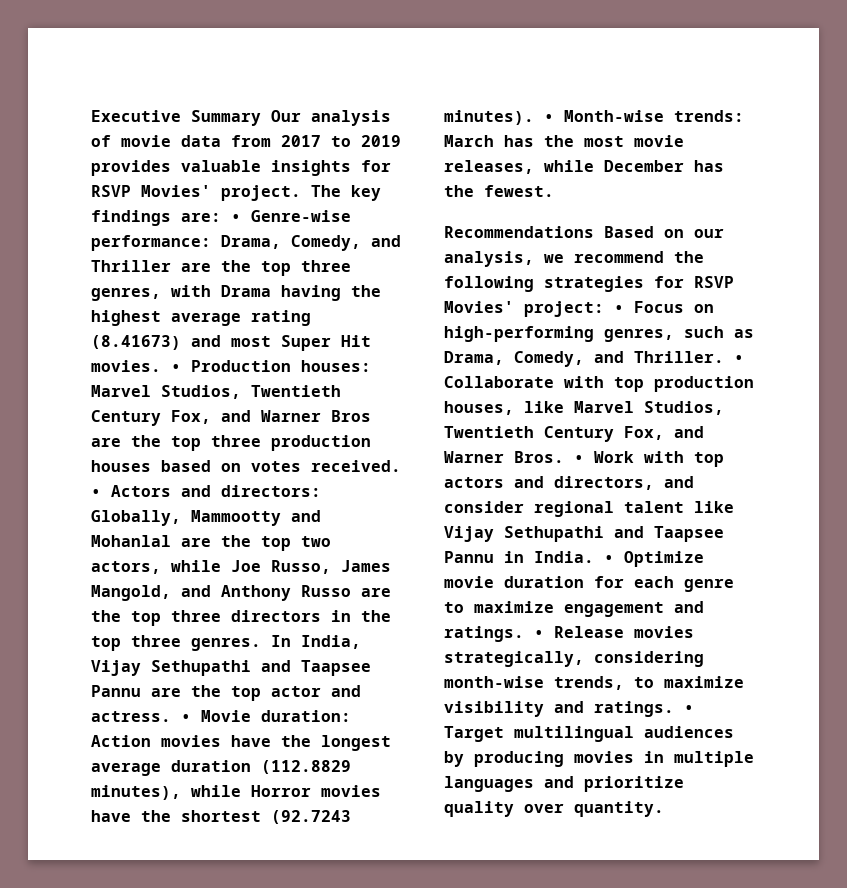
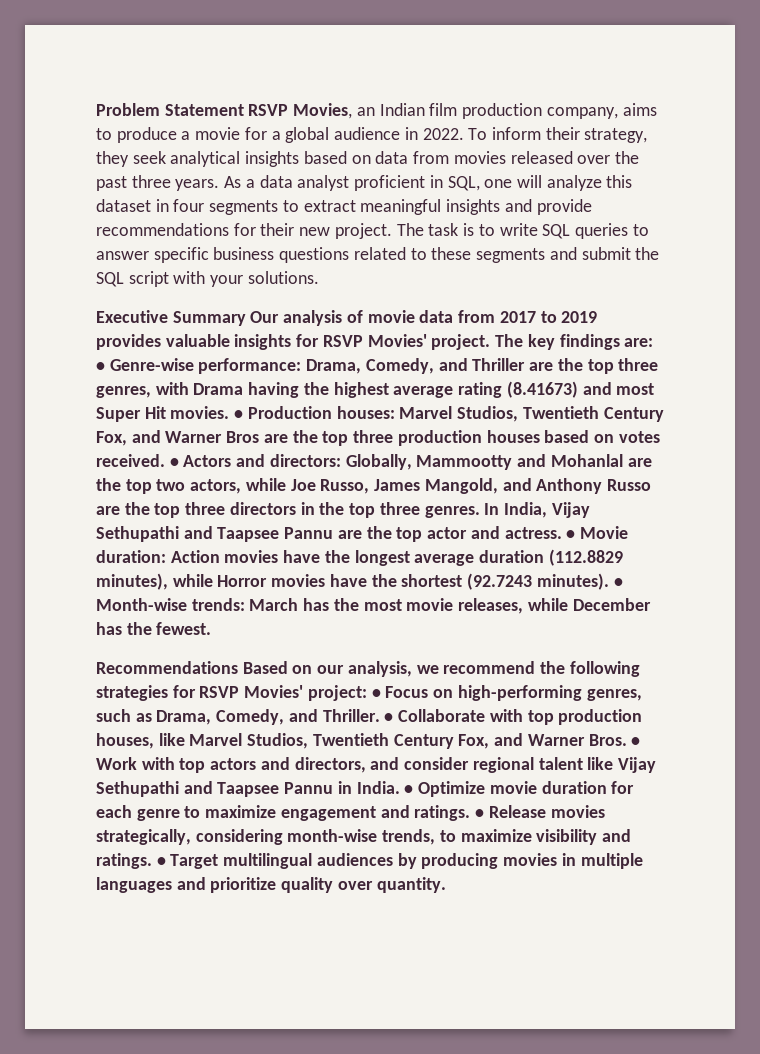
(91, 116) none -> [96,103,657,119] [96,127,648,143] [96,151,639,167] [96,175,633,191] [96,199,592,215] [96,223,649,239] [96,247,660,263] [96,271,319,287] Problem Statement RSVP Movies, an Indian film production company, aims to produce a movie for a global audience in 2022. To inform their strategy, they seek analytical insights based on data from movies released over the past three years. As a data analyst proficient in SQL, one will analyze this dataset in four segments to extract meaningful insights and provide recommendations for their new project. The task is to write SQL queries to answer specific business questions related to these segments and submit the SQL script with your solutions. //

